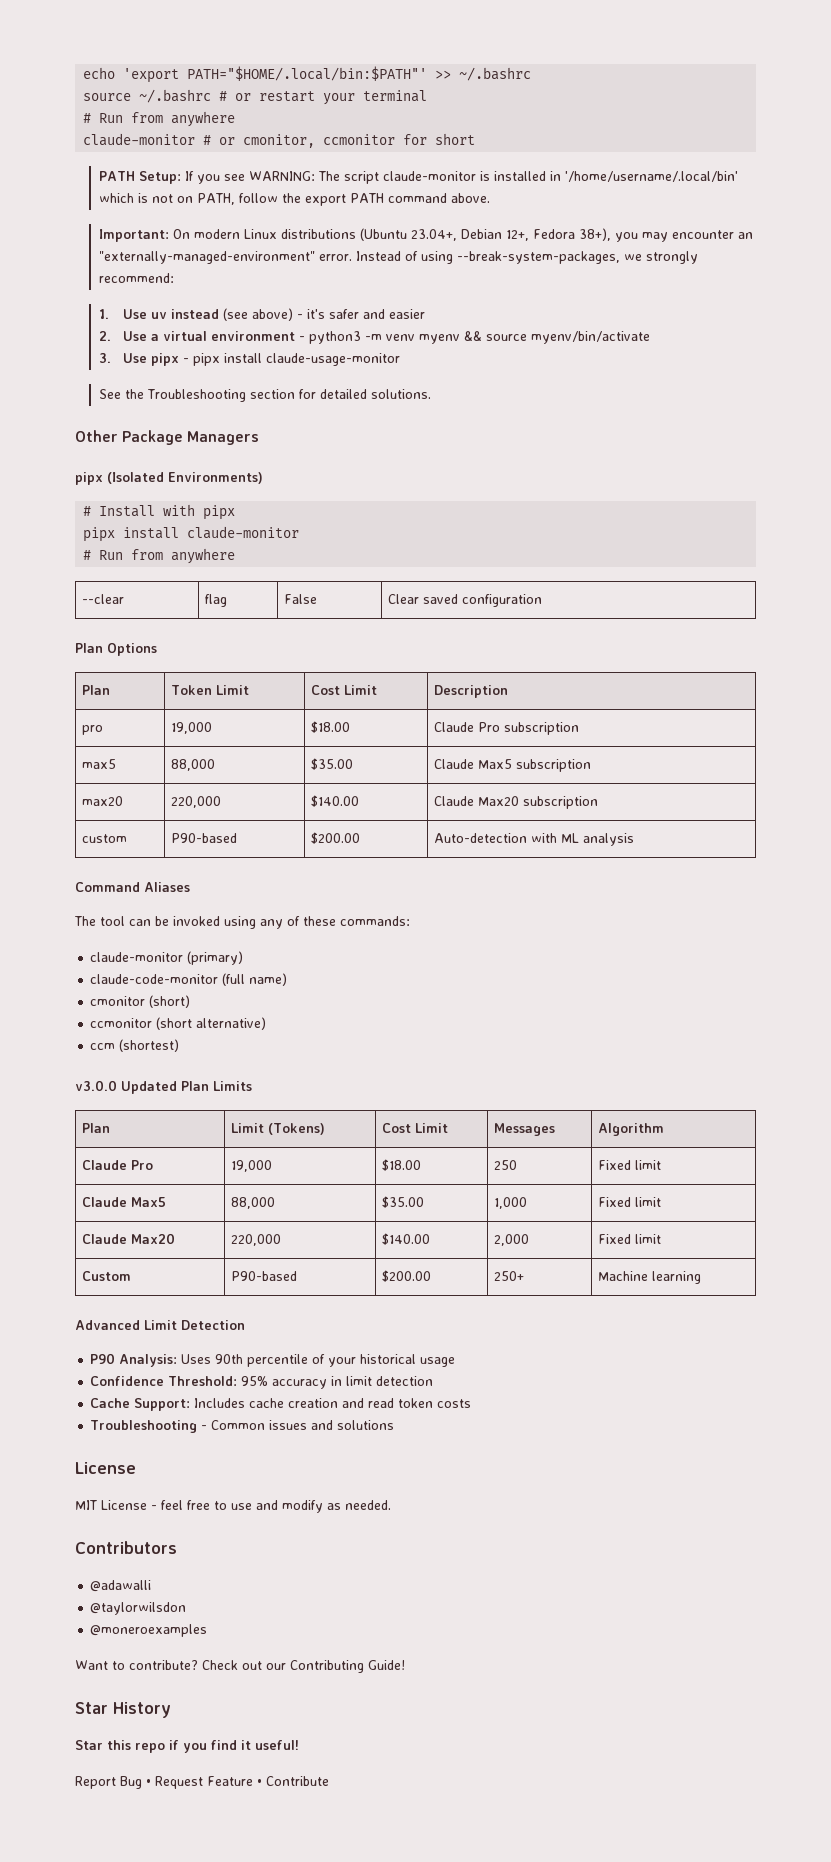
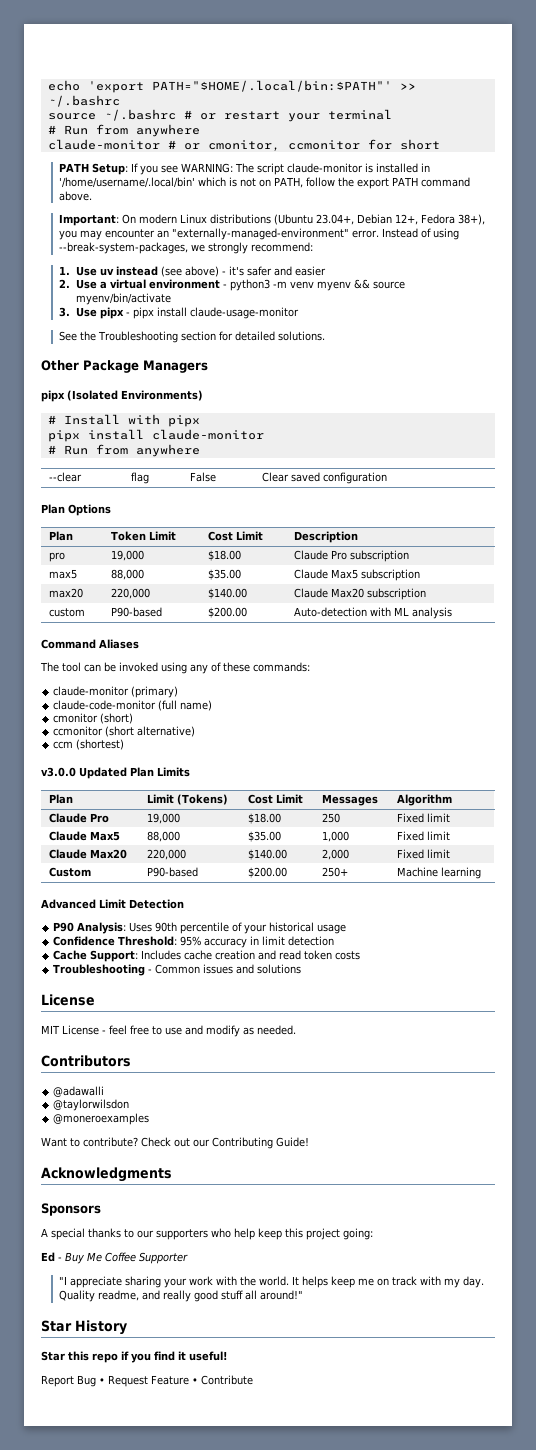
(405, 1665) none -> [41,1167,172,1182] [41,1203,101,1216] [41,1228,373,1240] [41,1252,188,1264] [58,1276,484,1288] [58,1290,303,1302] // Acknowledgments // Sponsors // A special thanks to our supporters who help keep this project going: // Ed - Buy Me Coffee Supporter // "I appreciate sharing your work with the world. It helps keep me on track with my day. Quality readme, and really good stuff all around!"

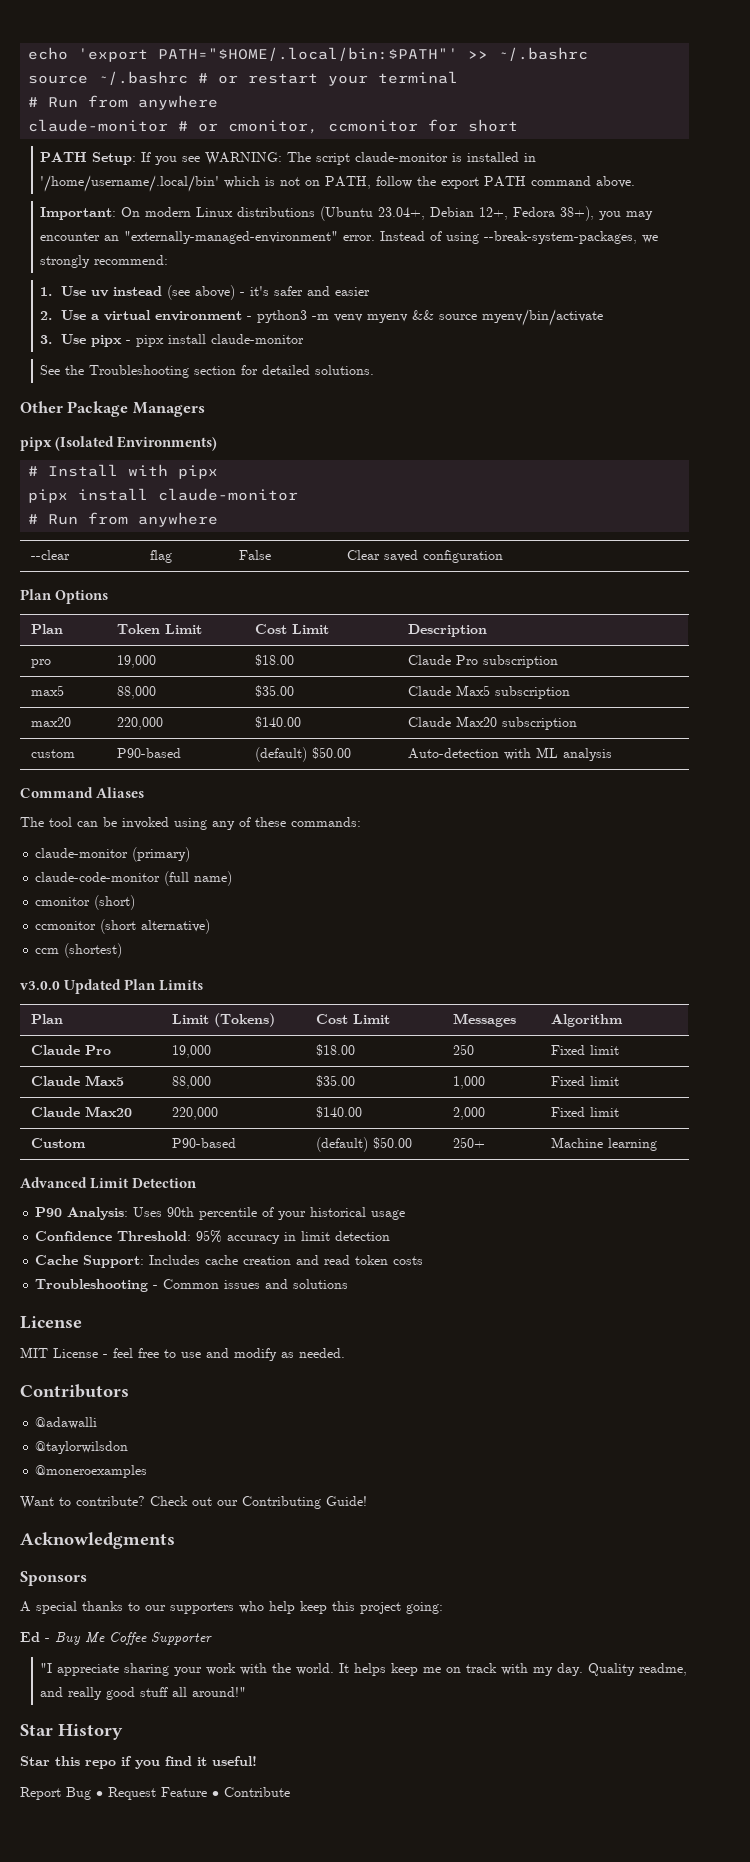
[190,307,300,319] claude-usage-monitor -> [210,334,304,344] claude-monitor
[208,607,248,618] $200.00 -> [255,747,352,762] (default) $50.00
[248,867,288,878] $200.00 -> [316,1137,413,1152] (default) $50.00

